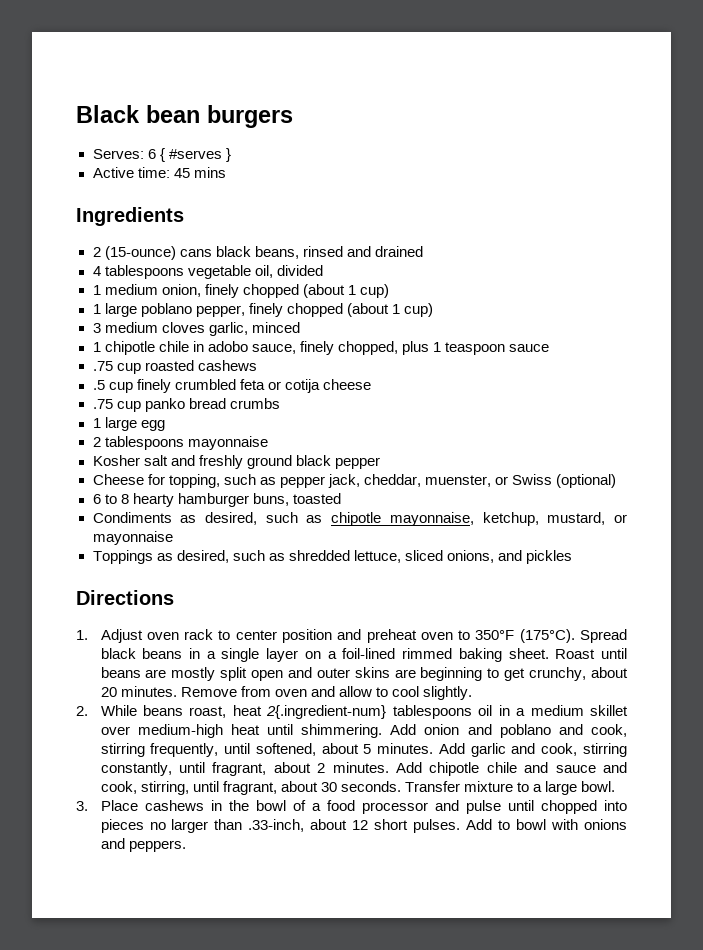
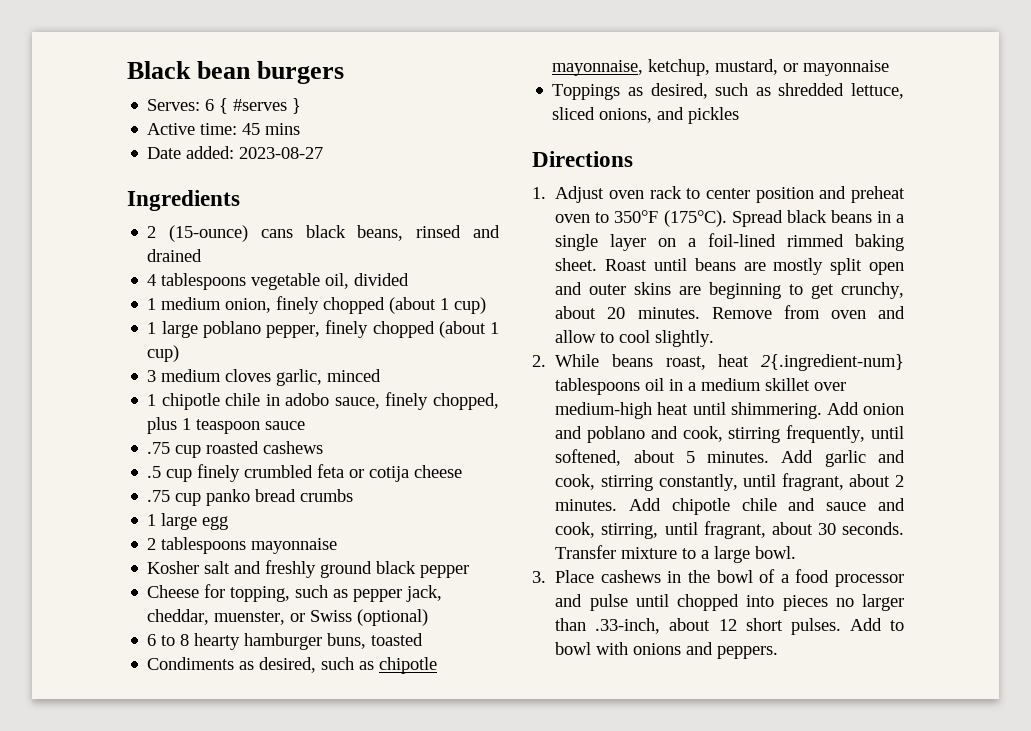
(226, 172) none -> [147,146,324,159] // Date added: 2023-08-27

